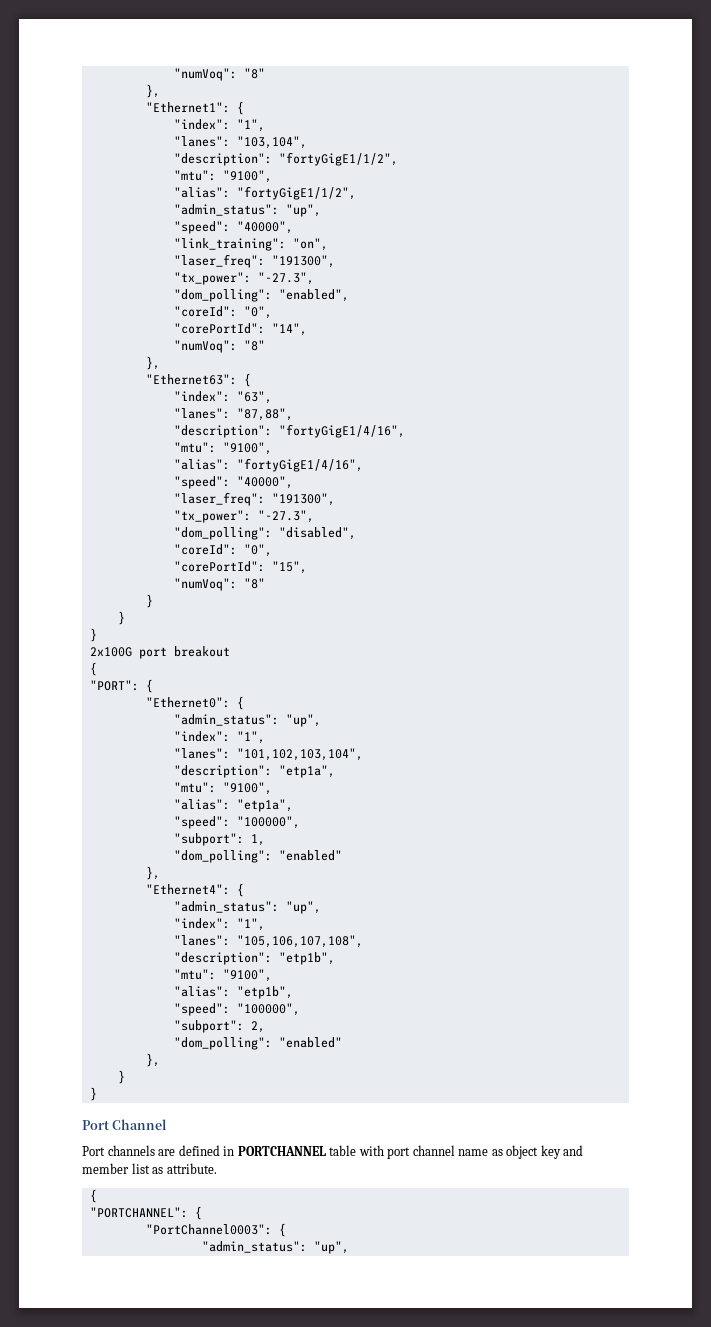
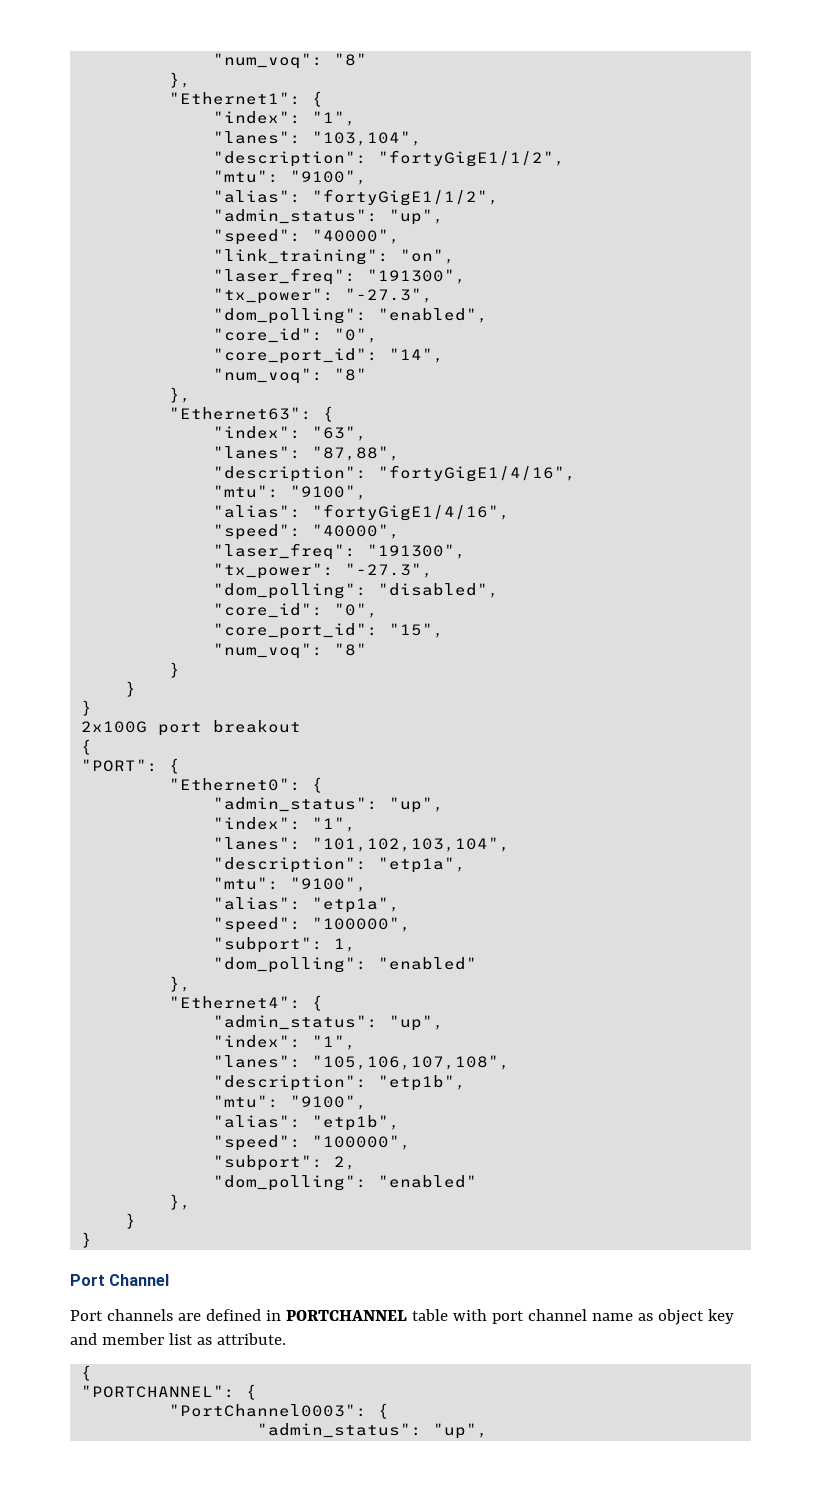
[173,68,237,81] "numVoq": -> [213,53,324,69] "num_voq":
[173,306,272,319] [173,323,265,334] "coreId": "0", // "corePortId": -> [213,328,379,343] [213,348,379,364] "core_id": "0", // "core_port_id":
[173,340,237,353] "numVoq": -> [213,368,324,384] "num_voq":
[173,544,272,557] [173,561,265,572] "coreId": "0", // "corePortId": -> [213,603,379,618] [213,623,379,639] "core_id": "0", // "core_port_id":
[173,578,237,591] "numVoq": -> [213,643,324,659] "num_voq":

